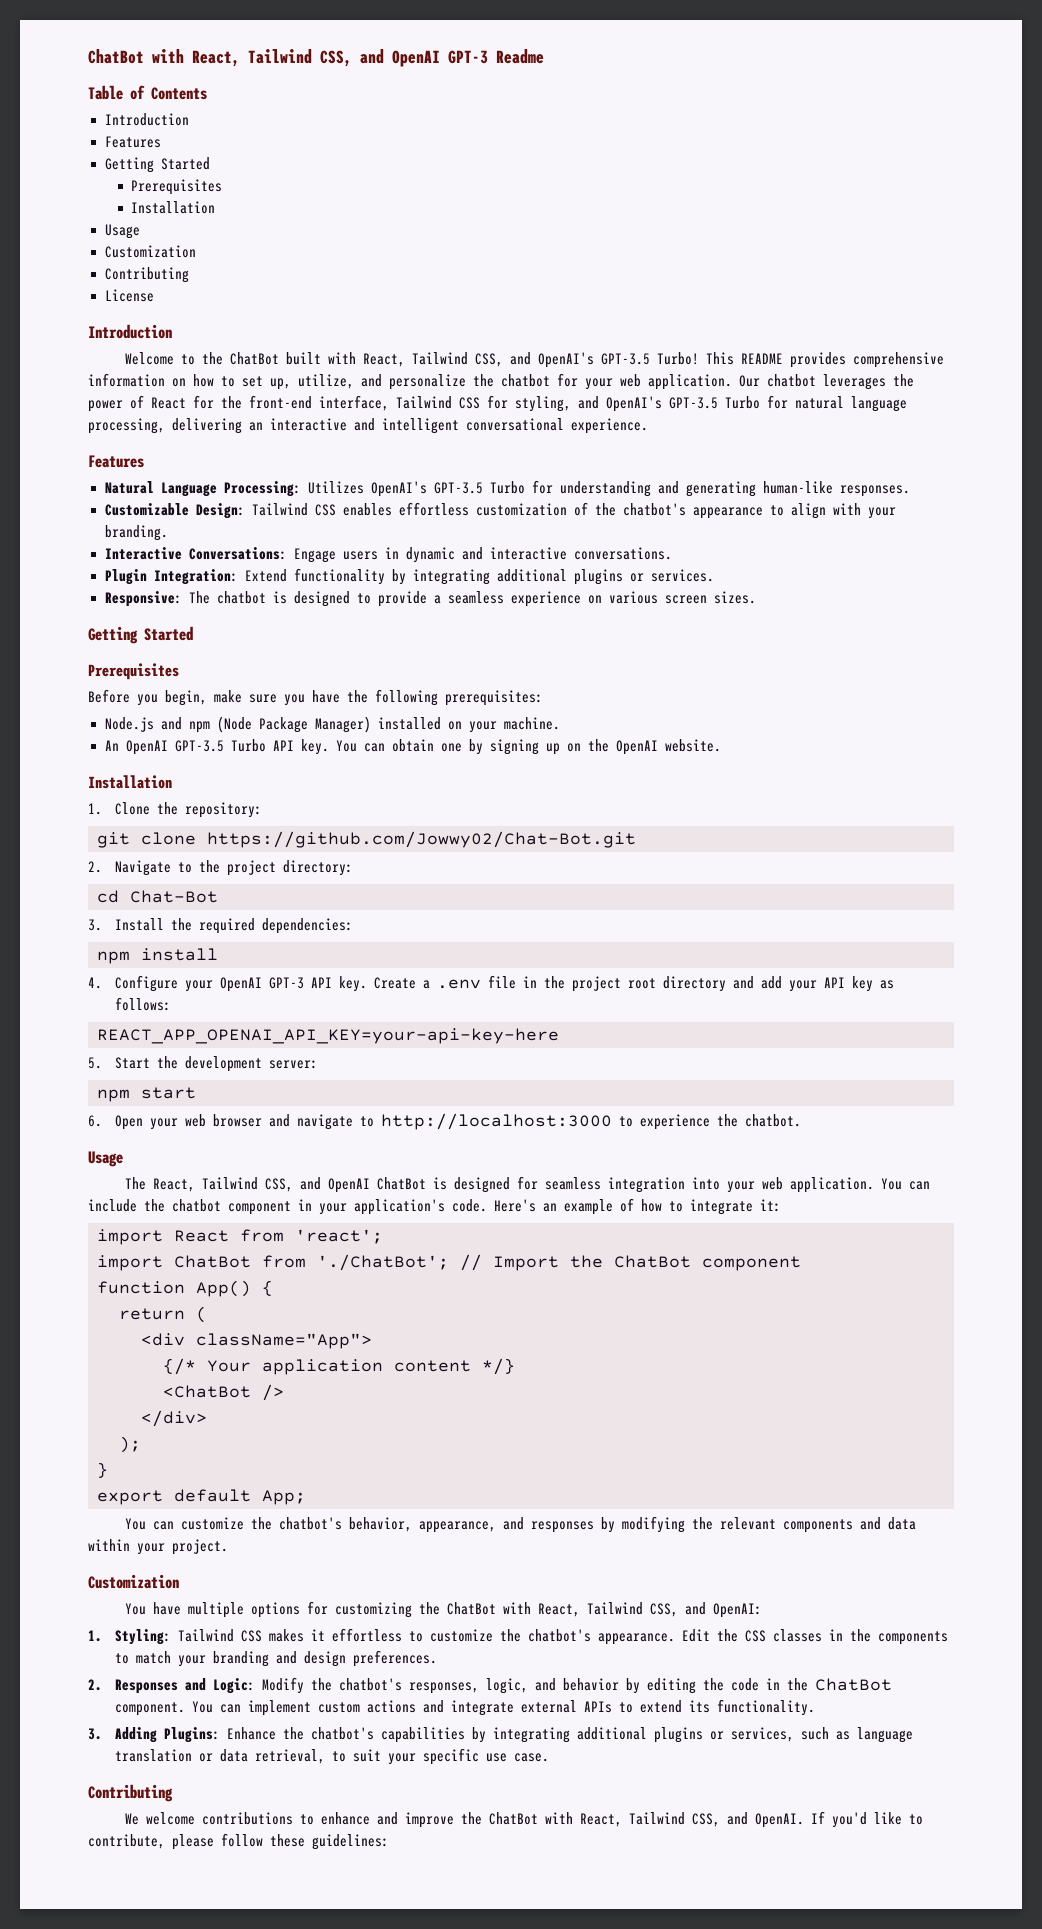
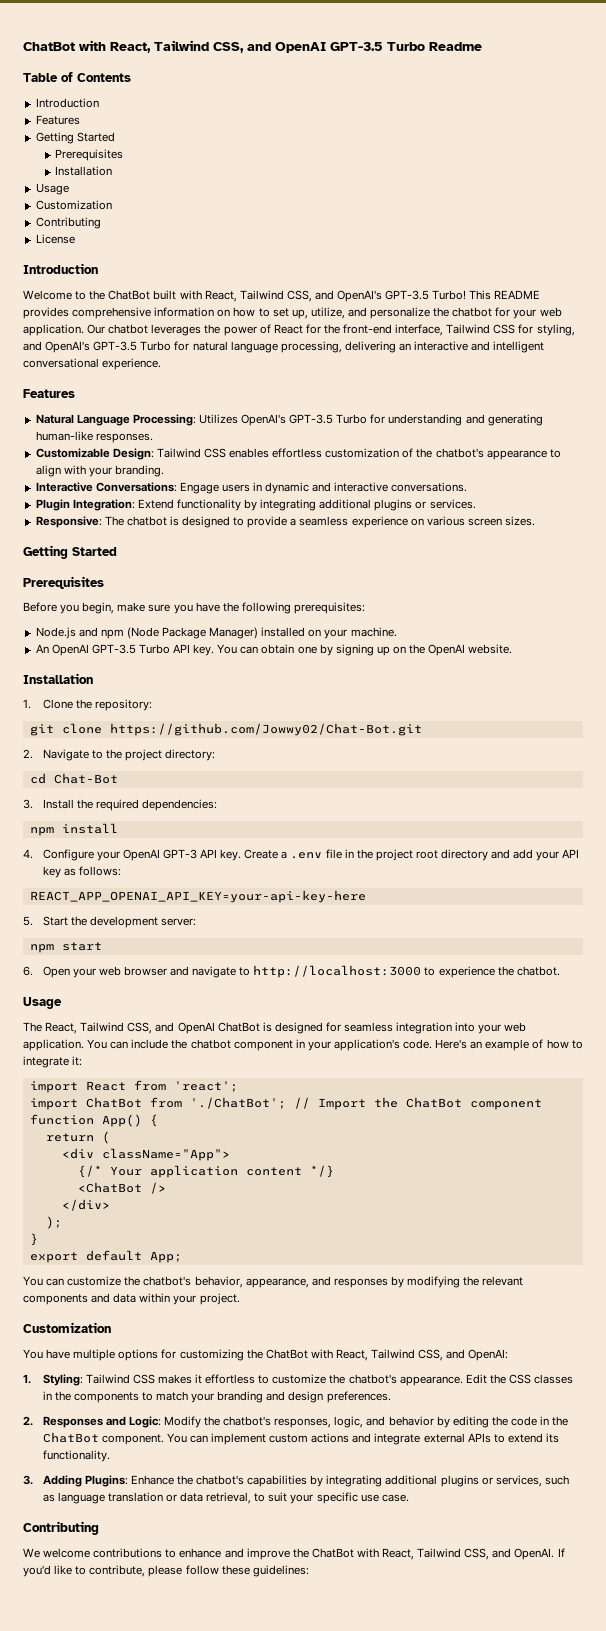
[448,50,488,64] GPT-3 -> [330,42,425,51] GPT-3.5 Turbo

